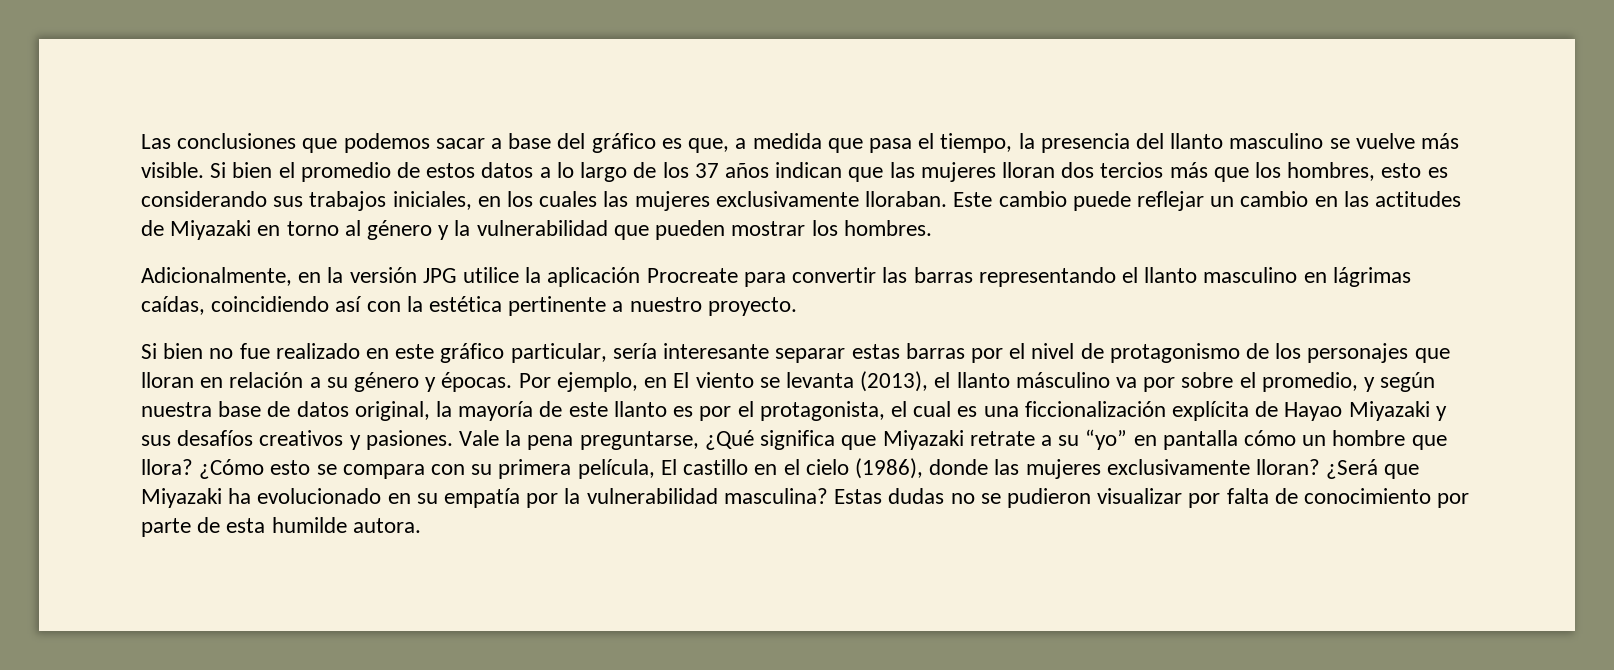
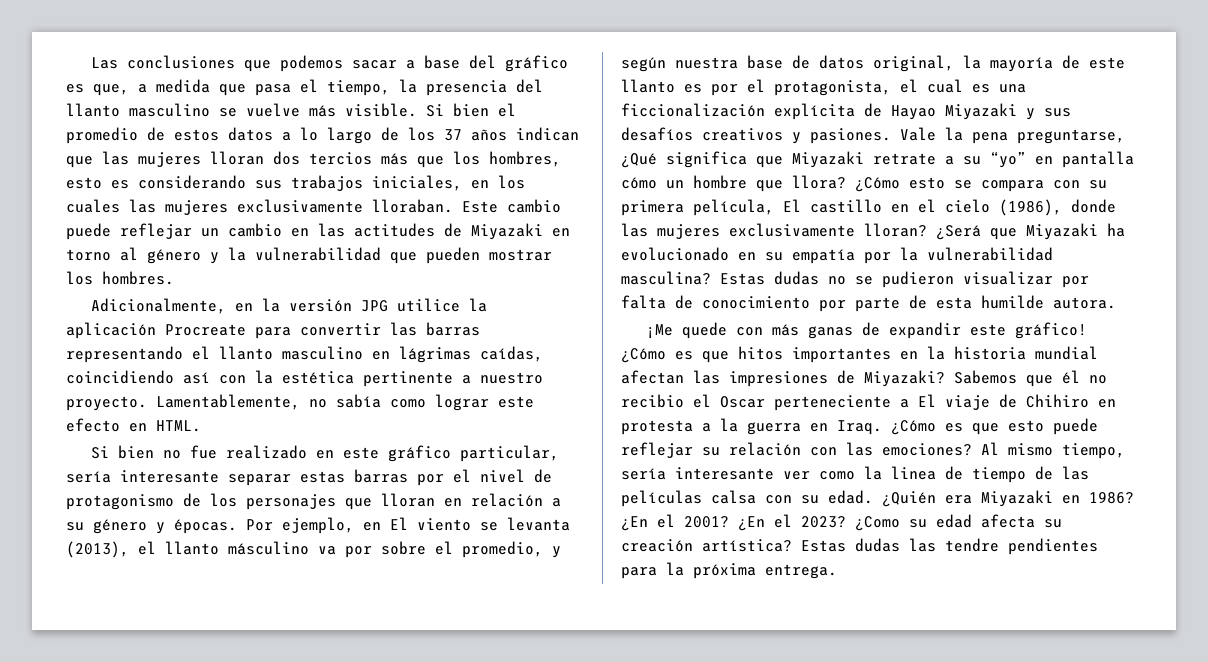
(797, 306) none -> [156,394,534,411] [66,418,201,432] Lamentablemente, no sabía como lograr este efecto en HTML.
(421, 525) none -> [645,322,1087,339] [621,346,1098,363] [621,370,1107,387] [621,394,1116,411] [621,418,1098,435] [621,442,1125,459] [621,466,1089,483] [621,490,1134,507] [621,514,1062,531] [621,538,1098,555] [621,562,837,579] // ¡Me quede con más ganas de expandir este gráfico! ¿Cómo es que hitos importantes en la historia mundial afectan las impresiones de Miyazaki? Sabemos que él no recibio el Oscar perteneciente a El viaje de Chihiro en protesta a la guerra en Iraq. ¿Cómo es que esto puede reflejar su relación con las emociones? Al mismo tiempo, sería interesante ver como la linea de tiempo de las películas calsa con su edad. ¿Quién era Miyazaki en 1986? ¿En el 2001? ¿En el 2023? ¿Como su edad afecta su creación artística? Estas dudas las tendre pendientes para la próxima entrega.

